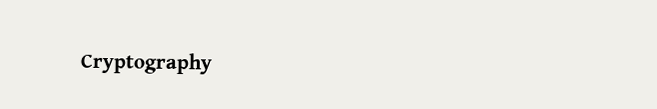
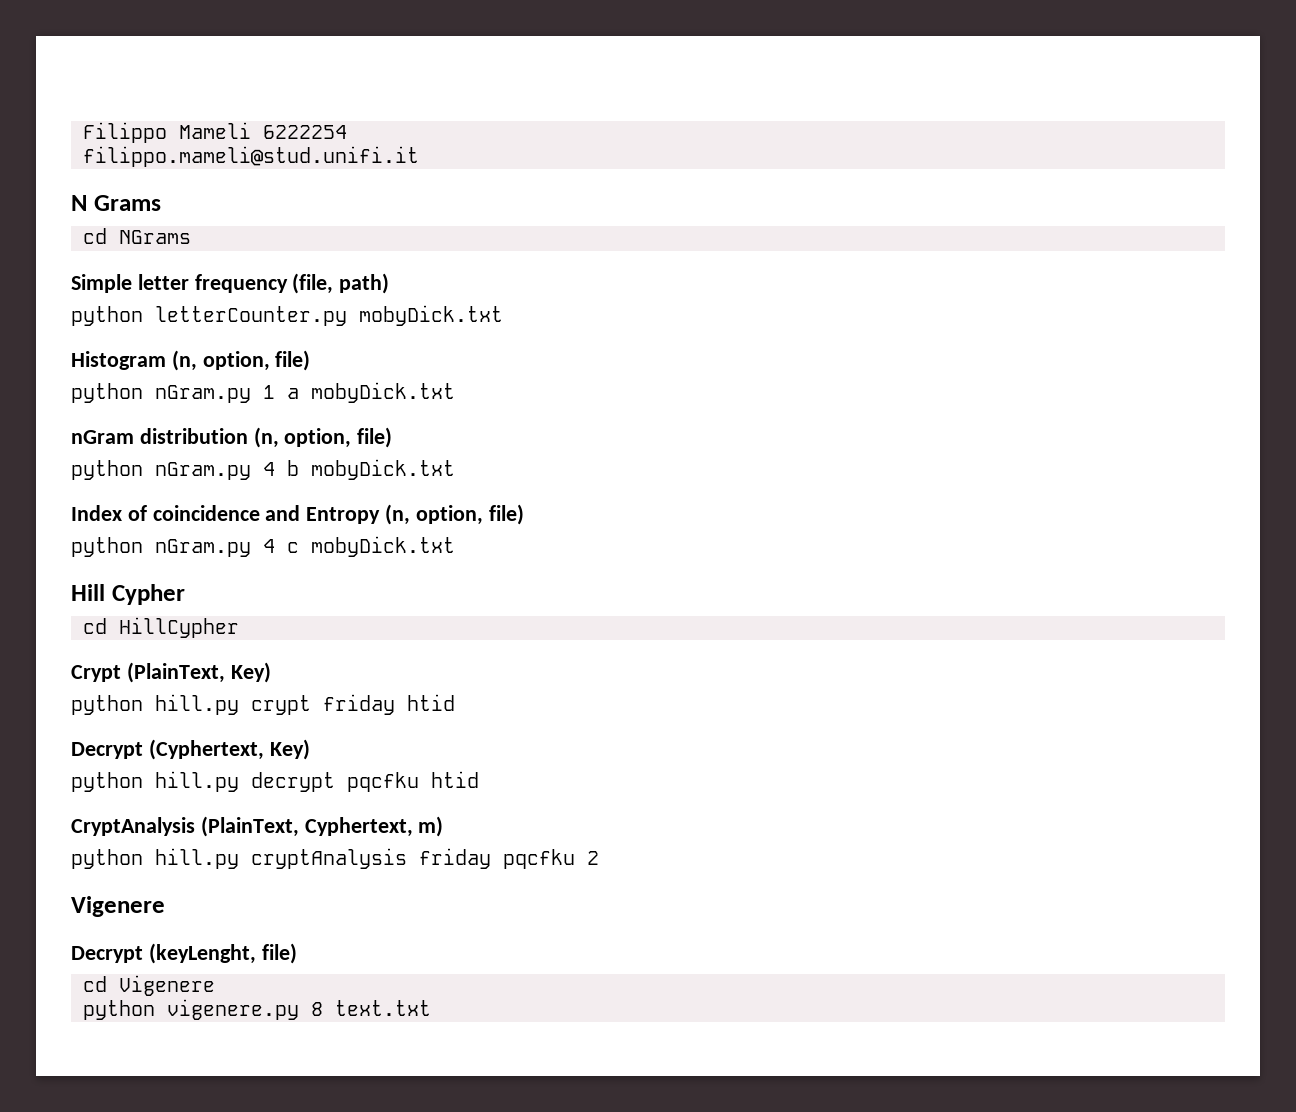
[80,51,213,75] Cryptography -> [82,122,347,143] [82,146,419,167] [71,195,161,211] [82,228,191,244] [71,273,390,294] [71,305,503,326] [71,350,311,371] [71,382,455,403] [71,427,393,448] [71,459,455,480] [71,504,524,525] [71,536,455,557] [71,584,185,605] [82,617,239,638] [71,662,271,683] [71,694,455,715] [71,739,310,760] [71,771,479,792] [71,816,444,837] [71,848,599,869] [71,896,165,917] [71,943,297,964] [82,975,215,996] [82,999,431,1020] Filippo Mameli 6222254 // filippo.mameli@stud.unifi.it // N Grams // cd NGrams // Simple letter frequency (file, path) // python letterCounter.py mobyDick.txt // Histogram (n, option, file) // python nGram.py 1 a mobyDick.txt // nGram distribution (n, option, file) // python nGram.py 4 b mobyDick.txt // Index of coincidence and Entropy (n, option, file) // python nGram.py 4 c mobyDick.txt // Hill Cypher // cd HillCypher // Crypt (PlainText, Key) // python hill.py crypt friday htid // Decrypt (Cyphertext, Key) // python hill.py decrypt pqcfku htid // CryptAnalysis (PlainText, Cyphertext, m) // python hill.py cryptAnalysis friday pqcfku 2 // Vigenere // Decrypt (keyLenght, file) // cd Vigenere // python vigenere.py 8 text.txt

